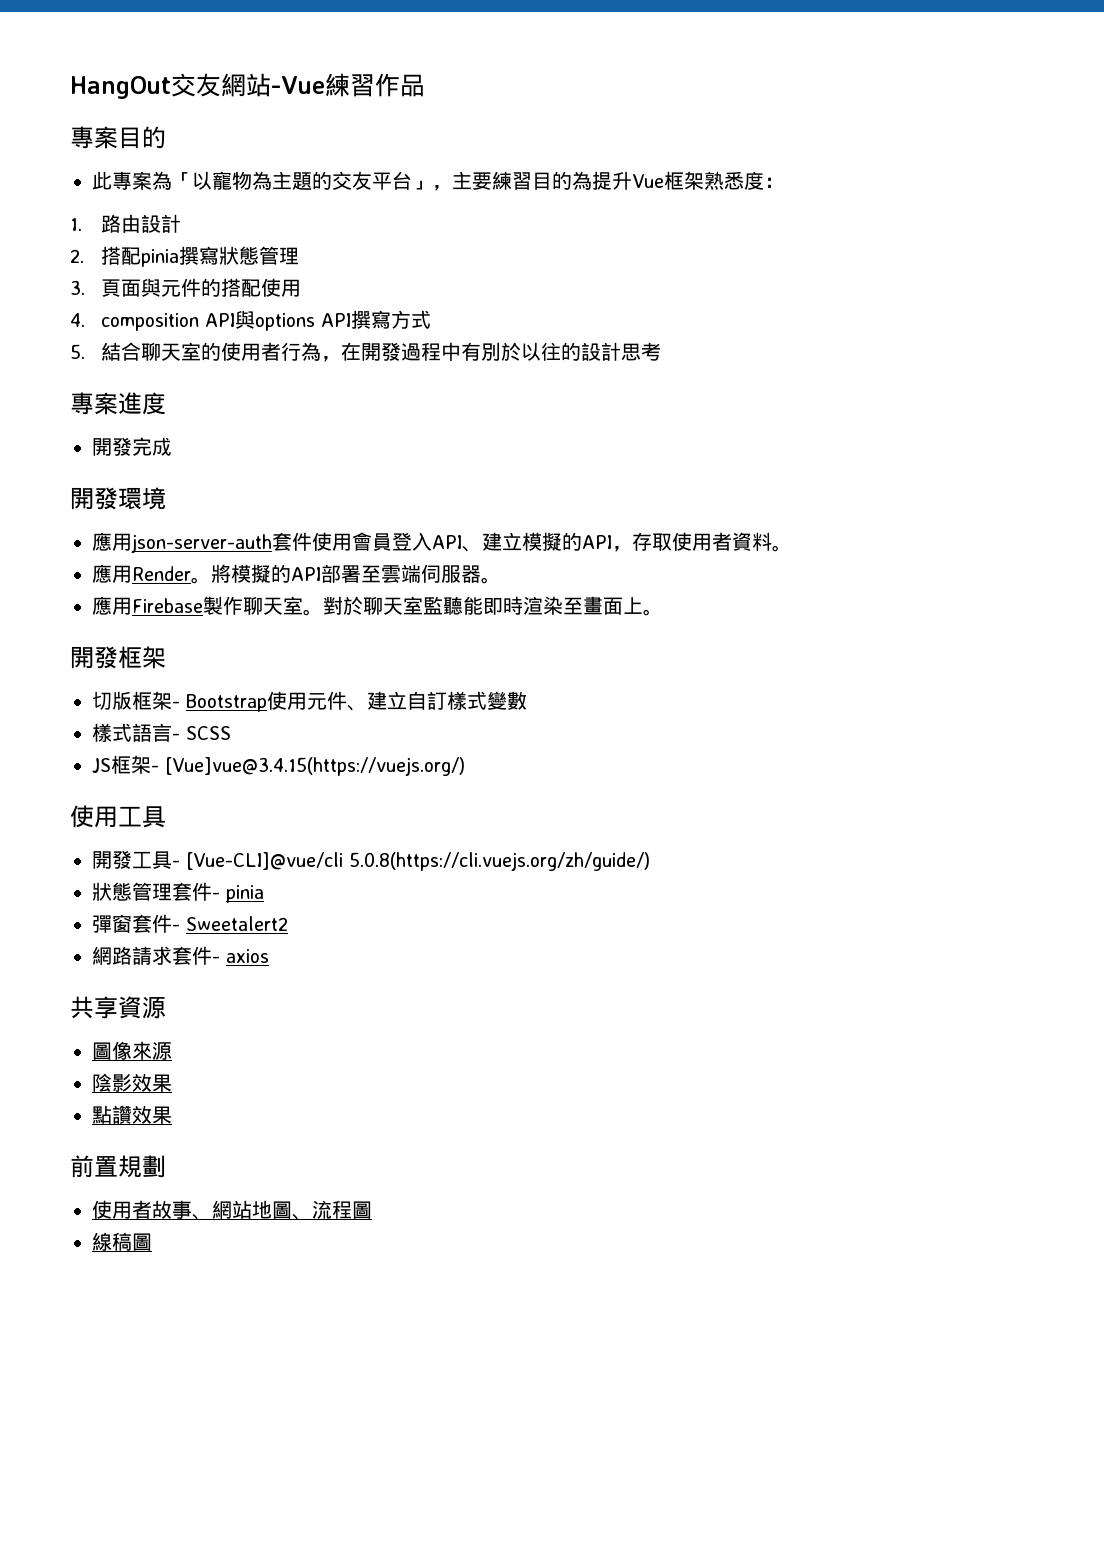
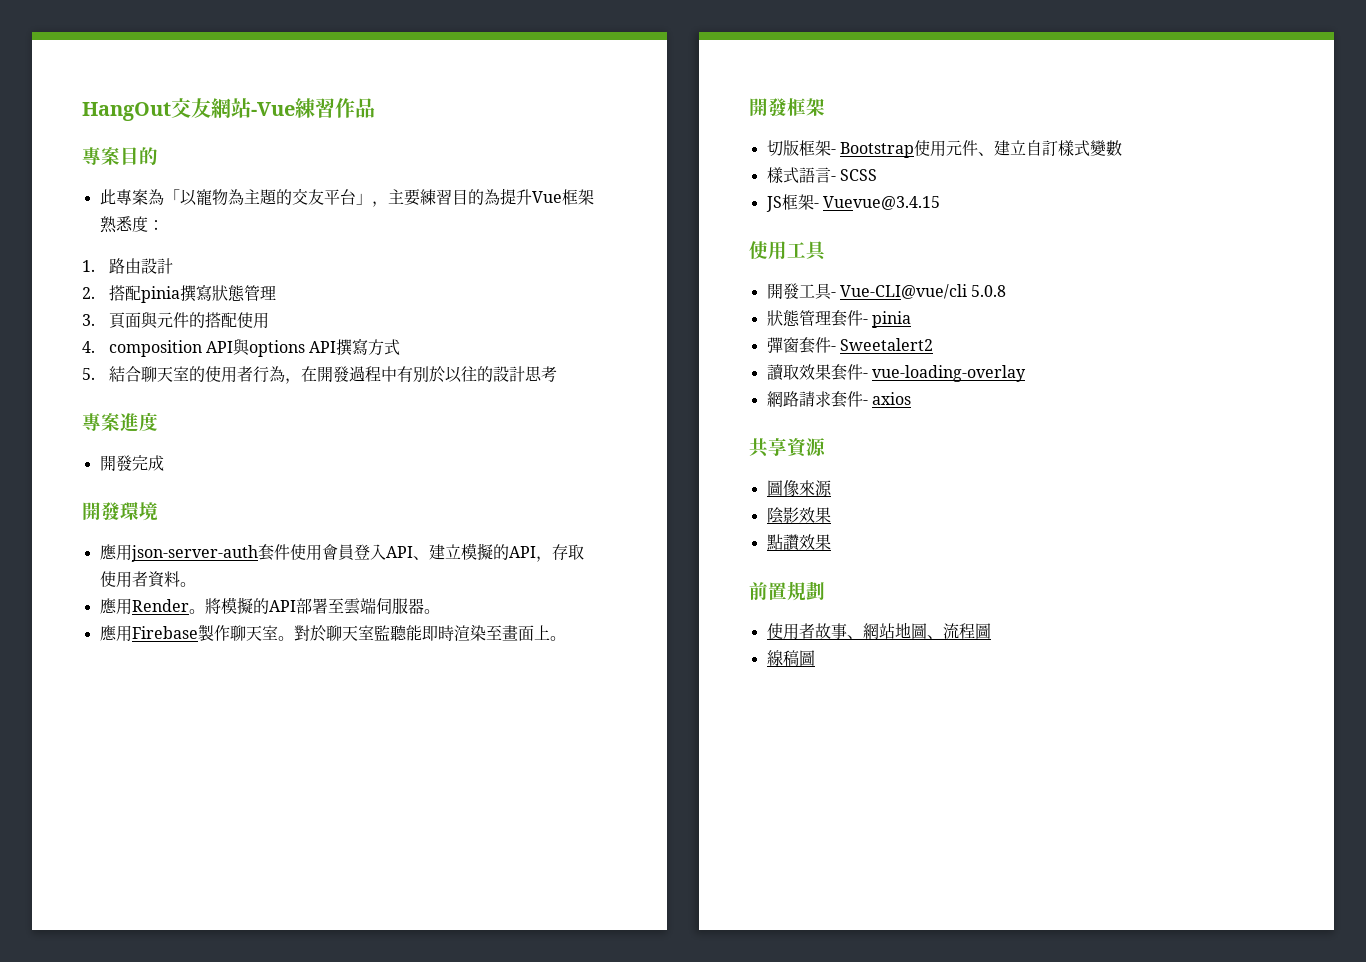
[165,757,465,776] [Vue]vue@3.4.15(https://vuejs.org/) -> [822,196,940,210] Vuevue@3.4.15
[186,852,650,871] [Vue-CLI]@vue/cli 5.0.8(https://cli.vuejs.org/zh/guide/) -> [839,284,1007,299] Vue-CLI@vue/cli 5.0.8
(288, 923) none -> [766,364,1026,382] // 讀取效果套件- vue-loading-overlay

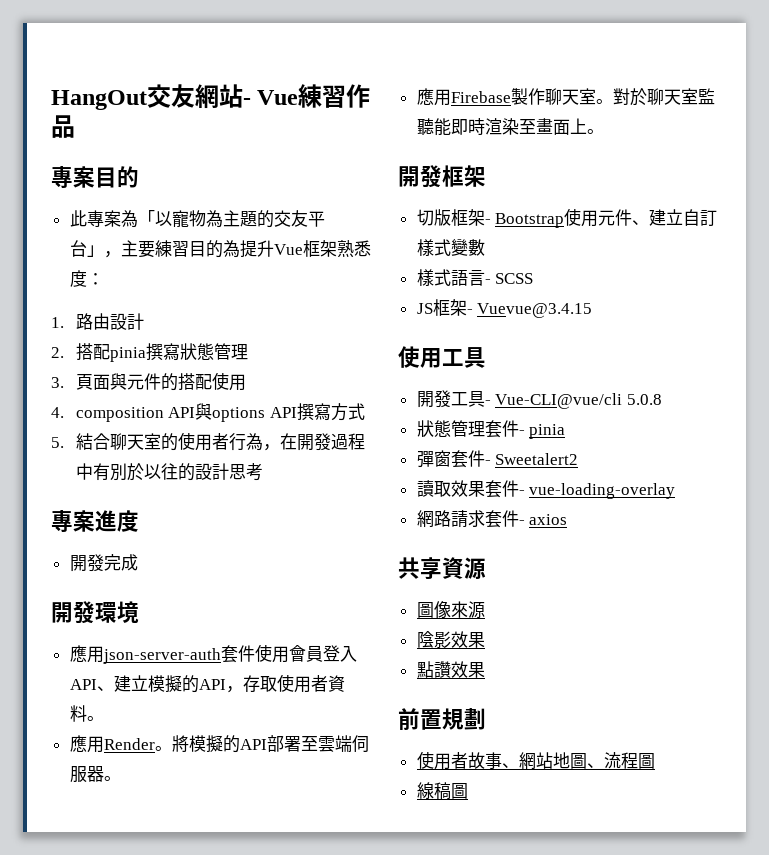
[251,102,295,116] -Vue -> [243,90,299,105] - Vue

